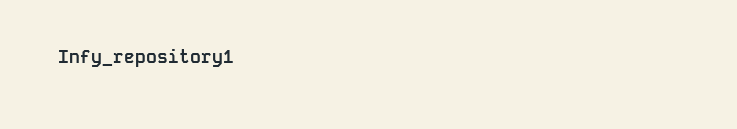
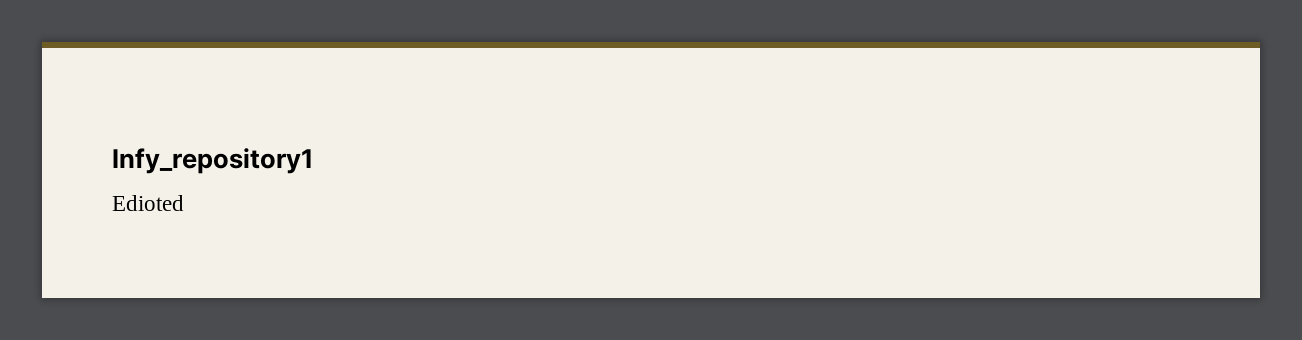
(234, 57) none -> [112,195,184,211] // Edioted

